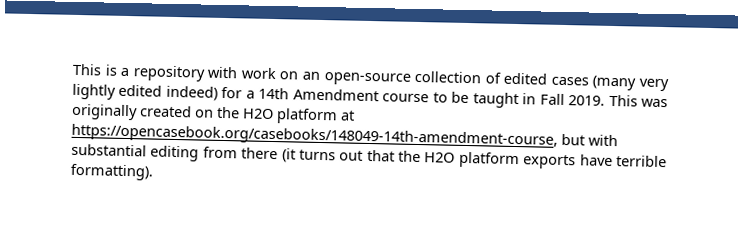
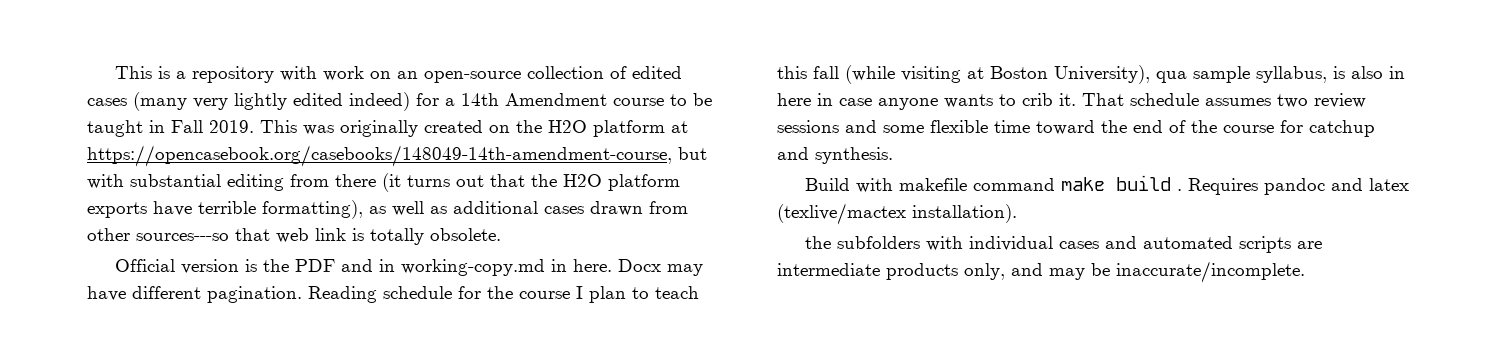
[70,163,153,181] formatting). -> [262,200,688,219] [87,228,501,245] [115,259,704,276] [87,286,699,303] [777,65,1405,84] [777,93,1366,110] [777,120,1375,137] [777,147,893,164] [805,175,1410,195] [777,203,1017,225] [805,236,1323,253] [777,261,1305,283] formatting), as well as additional cases drawn from other sources---so that web link is totally obsolete. // Official version is the PDF and in working-copy.md in here. Docx may have different pagination. Reading schedule for the course I plan to teach this fall (while visiting at Boston University), qua sample syllabus, is also in here in case anyone wants to crib it. That schedule assumes two review sessions and some flexible time toward the end of the course for catchup and synthesis. // Build with makefile command make build . Requires pandoc and latex (texlive/mactex installation). // the subfolders with individual cases and automated scripts are intermediate products only, and may be inaccurate/incomplete.

